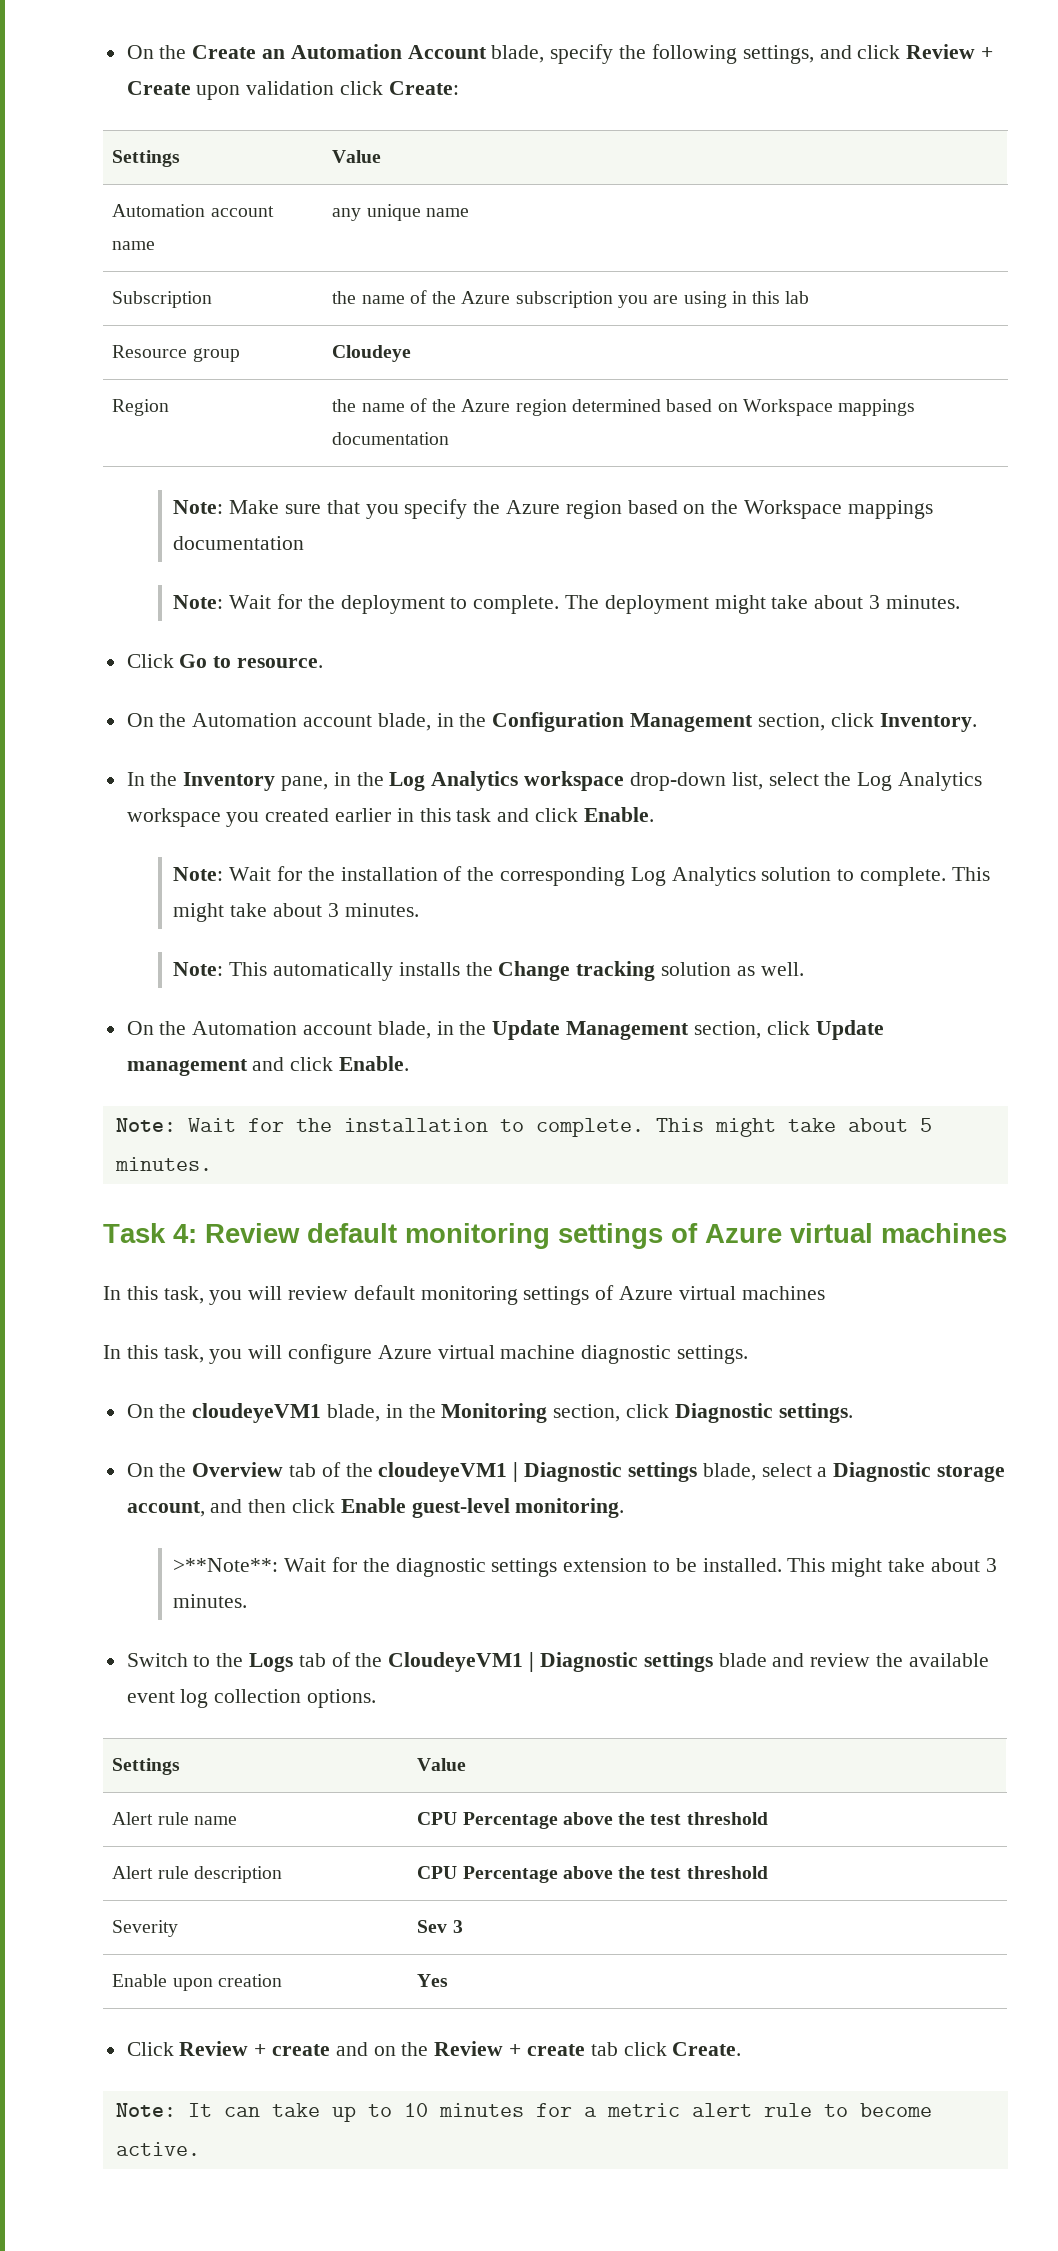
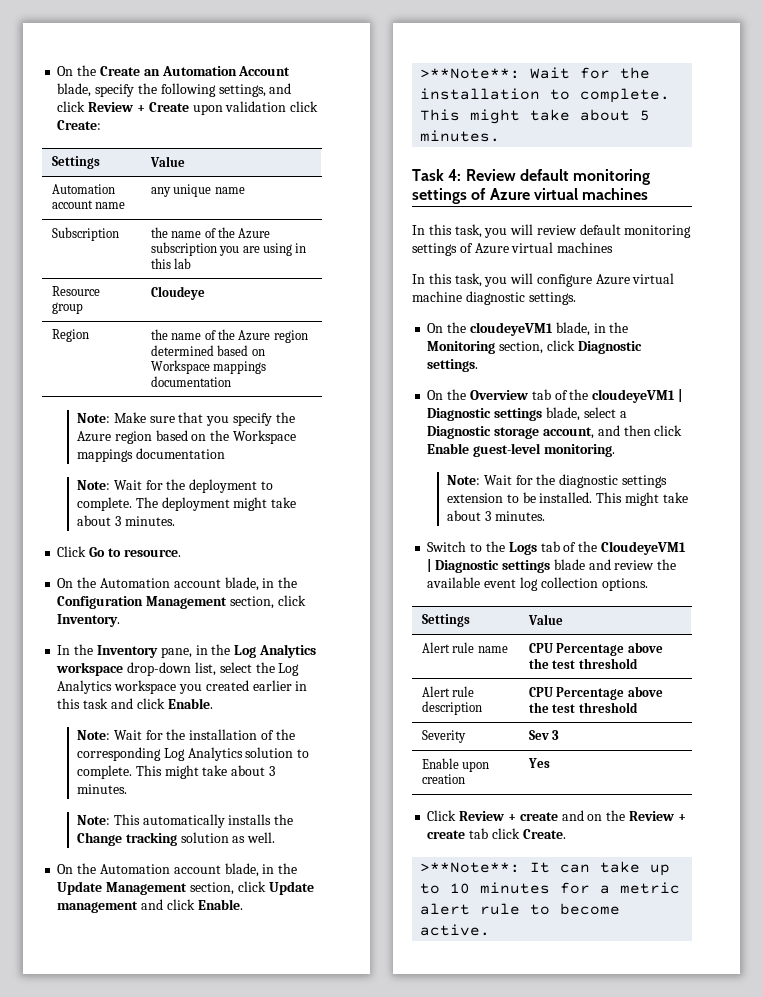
[115,1118,176,1132] Note: -> [420,68,521,79] >**Note**:
[173,1558,279,1572] >**Note**: -> [446,475,480,485] Note:
[115,2103,176,2117] Note: -> [420,862,521,873] >**Note**:

